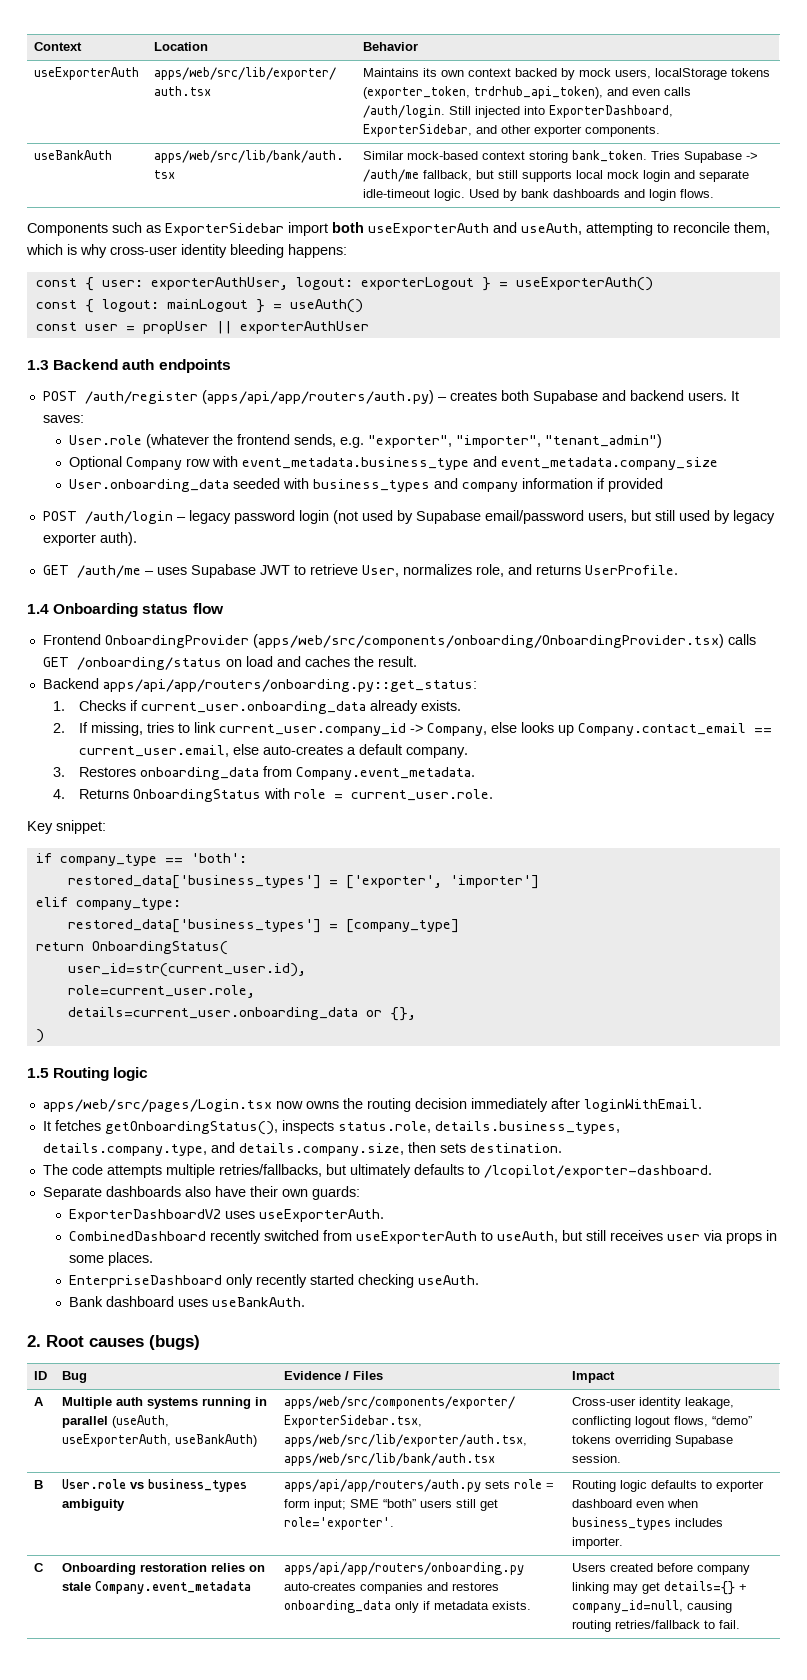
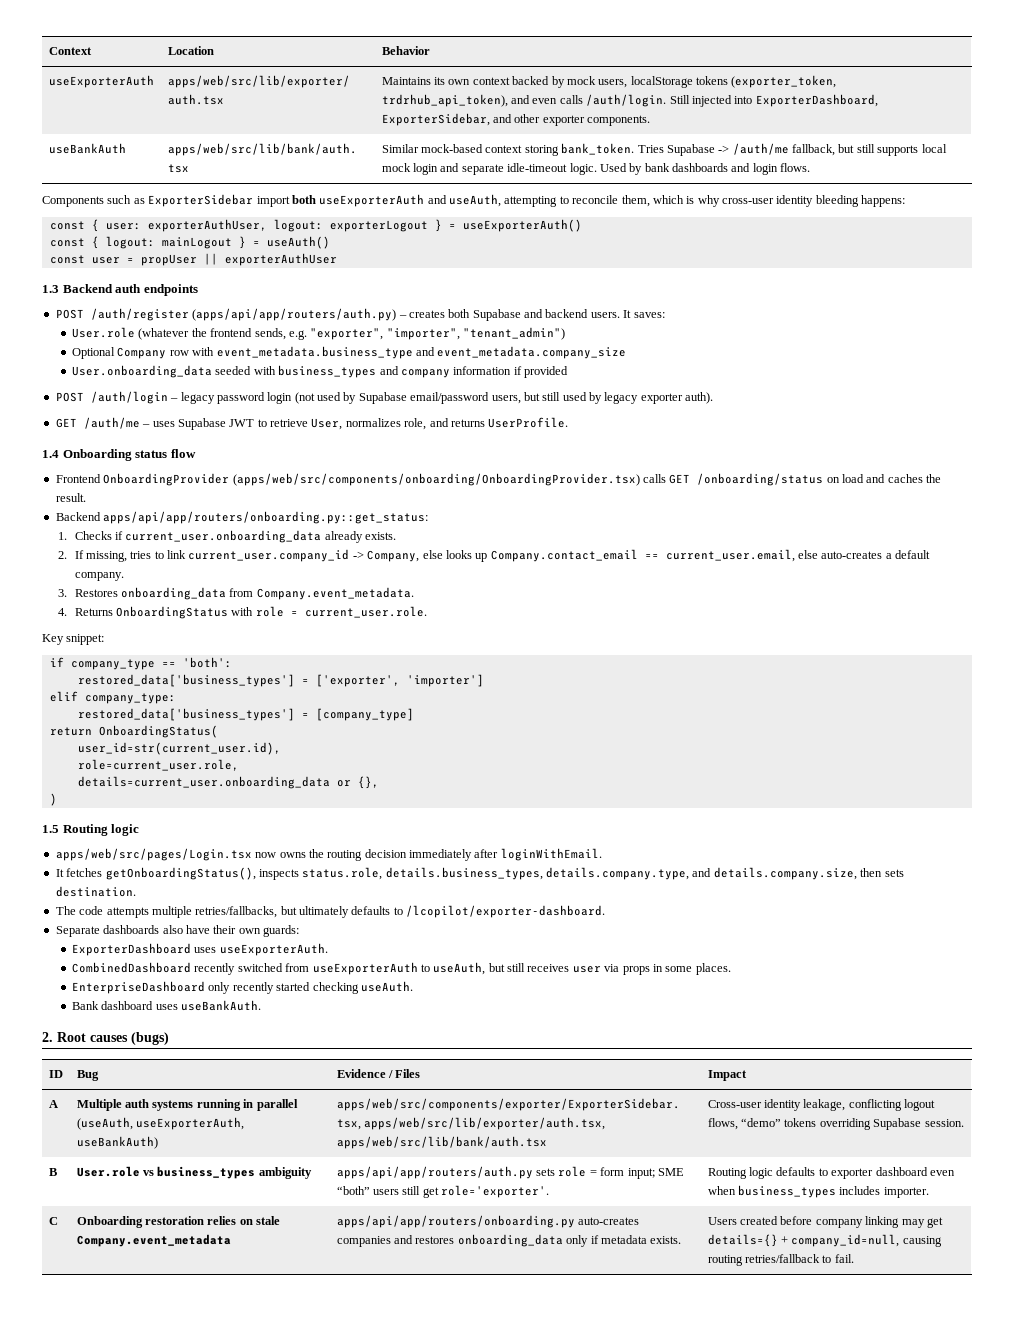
[68,1209,221,1222] ExporterDashboardV2 -> [72,943,192,956] ExporterDashboard

